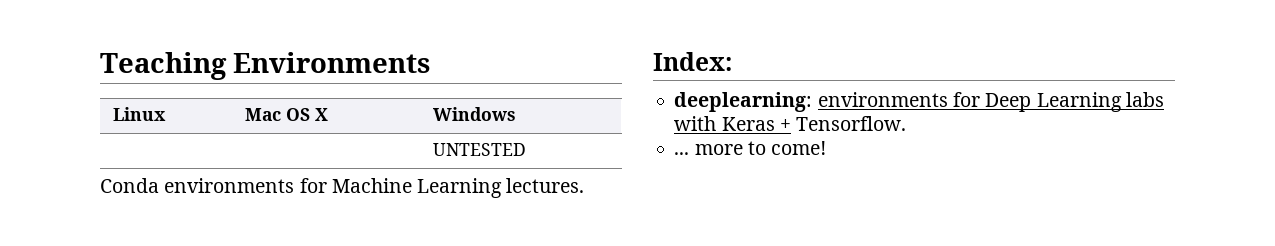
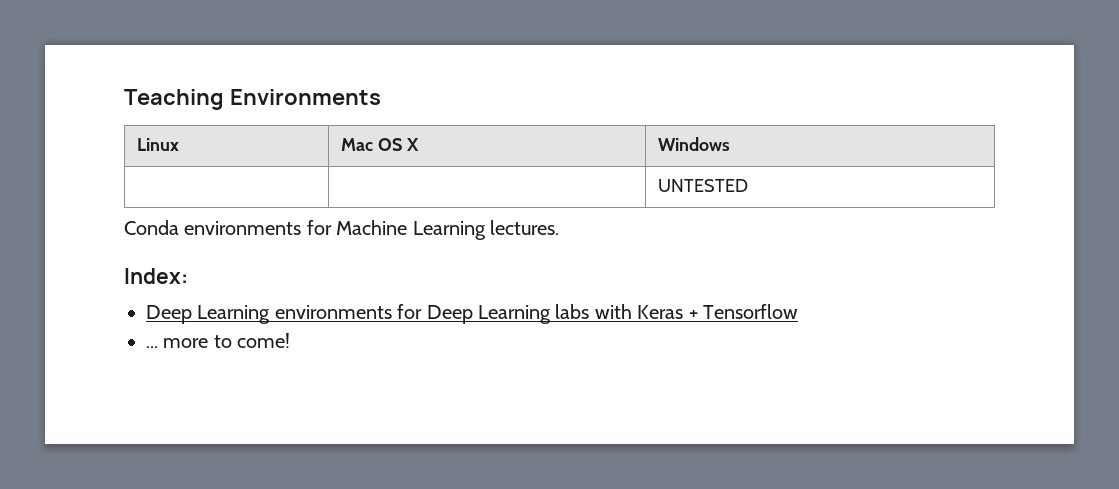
[674,92,813,112] deeplearning: -> [146,305,271,324] Deep Learning
[796,116,907,131] Tensorflow. -> [702,304,798,319] Tensorflow

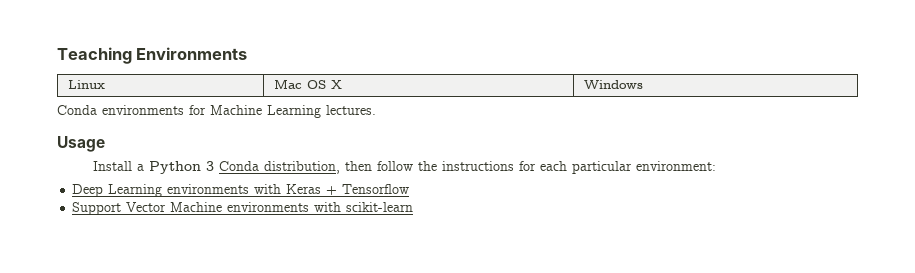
[657,179,748,192] // | | UNTESTED -> (643, 84) none
[124,268,188,284] Index: -> [57,136,105,152] [92,161,716,174] Usage // Install a Python 3 Conda distribution, then follow the instructions for each particular environment:
[397,304,590,324] for Deep Learning labs -> (250, 189) none
[146,333,291,348] ... more to come! -> [72,202,414,215] Support Vector Machine environments with scikit-learn

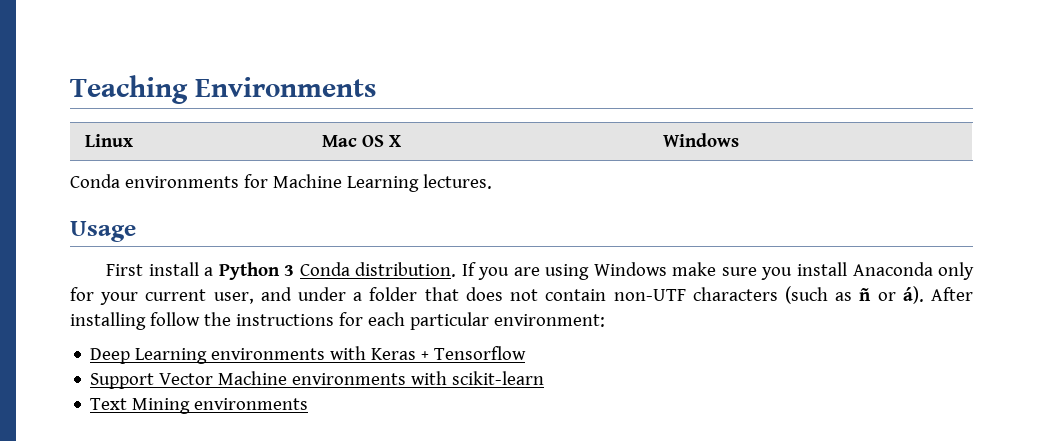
[92,161,132,171] Install -> [106,262,199,276] First install
[263,161,372,174] distribution, then -> [355,262,974,280] [70,286,974,305] [70,312,146,330] distribution. If you are using Windows make sure you install Anaconda only for your current user, and under a folder that does not contain non-UTF characters (such as ñ or á). After installing
(414, 207) none -> [90,398,309,414] // Text Mining environments

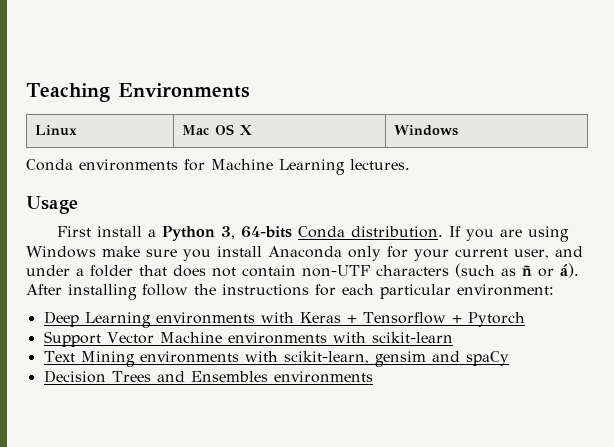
[284,265,295,276] 3 -> [220,226,292,239] 3, 64-bits
(527, 353) none -> [451,312,525,327] + Pytorch
(309, 404) none -> [244,351,509,367] [43,370,373,383] with scikit-learn, gensim and spaCy // Decision Trees and Ensembles environments

